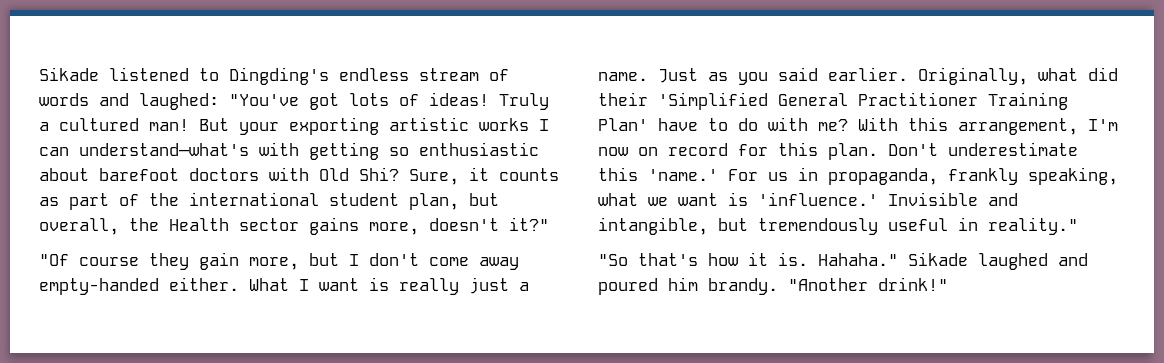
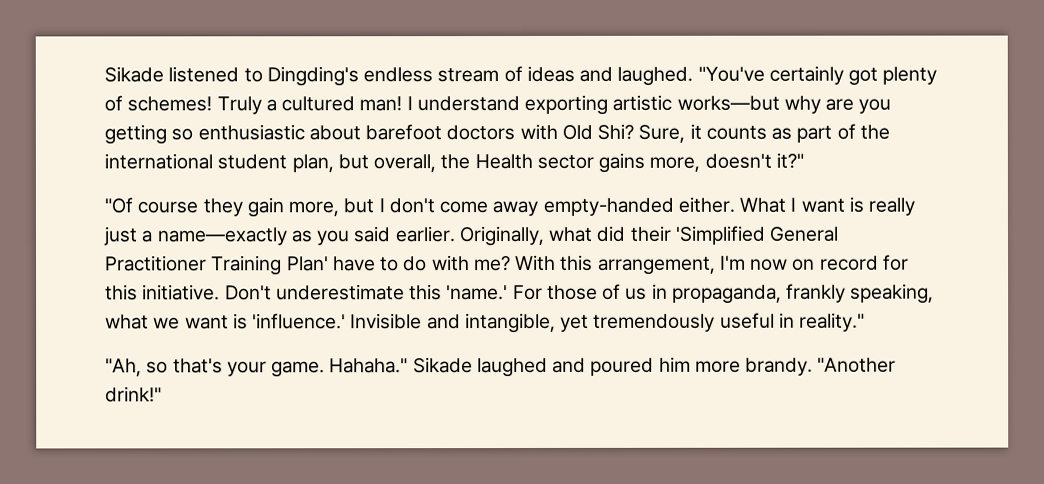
[39,92,549,110] [39,117,549,135] [39,142,299,156] words and laughed: "You've got lots of ideas! Truly a cultured man! But your exporting artistic works I can understand—what's with -> [526,65,938,86] [104,94,892,115] ideas and laughed. "You've certainly got plenty of schemes! Truly a cultured man! I understand exporting artistic works—but why are you
[598,68,698,83] name. Just -> [156,227,288,246] name—exactly
[828,143,878,160] plan. -> [142,284,221,301] initiative.
(758, 175) none -> [546,283,622,300] those of
[718,218,748,231] but -> [560,314,590,332] yet
[598,252,808,266] "So that's how it is. -> [105,358,326,378] "Ah, so that's your game.
(698, 284) none -> [694,360,741,373] more

